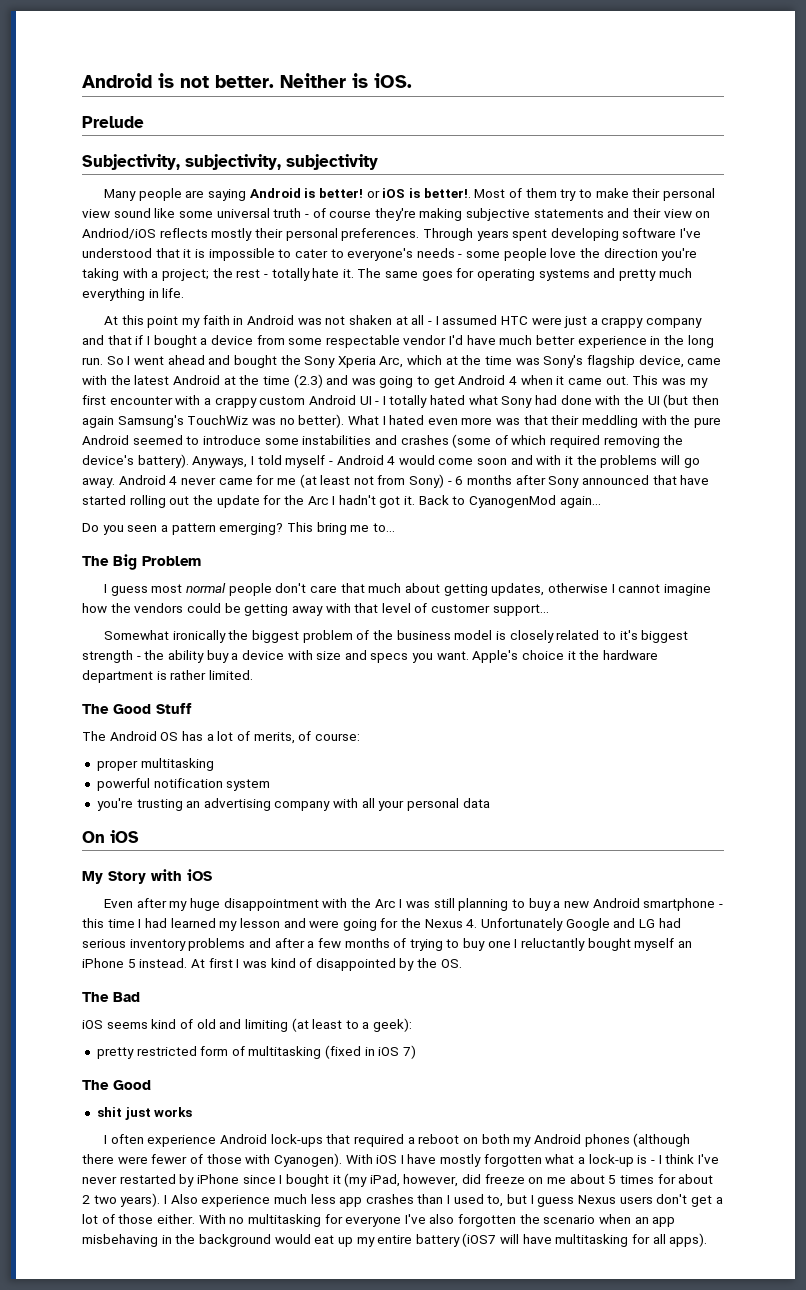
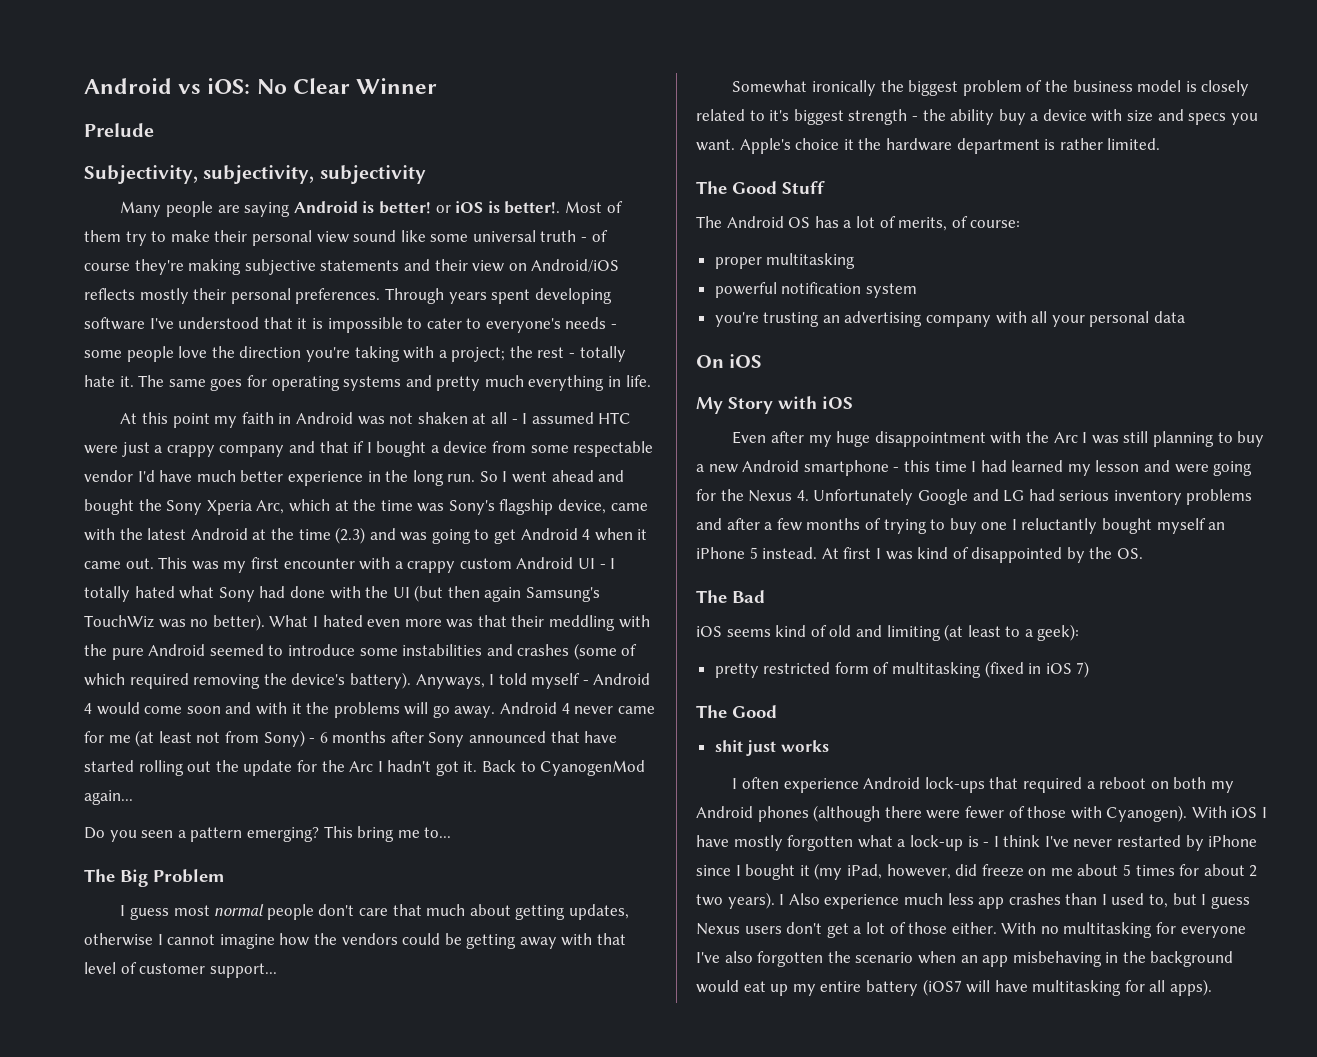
[82,73,412,88] Android is not better. Neither is iOS. -> [84,78,438,94] Android vs iOS: No Clear Winner
[82,228,156,239] Andriod/iOS -> [531,259,620,272] Android/iOS

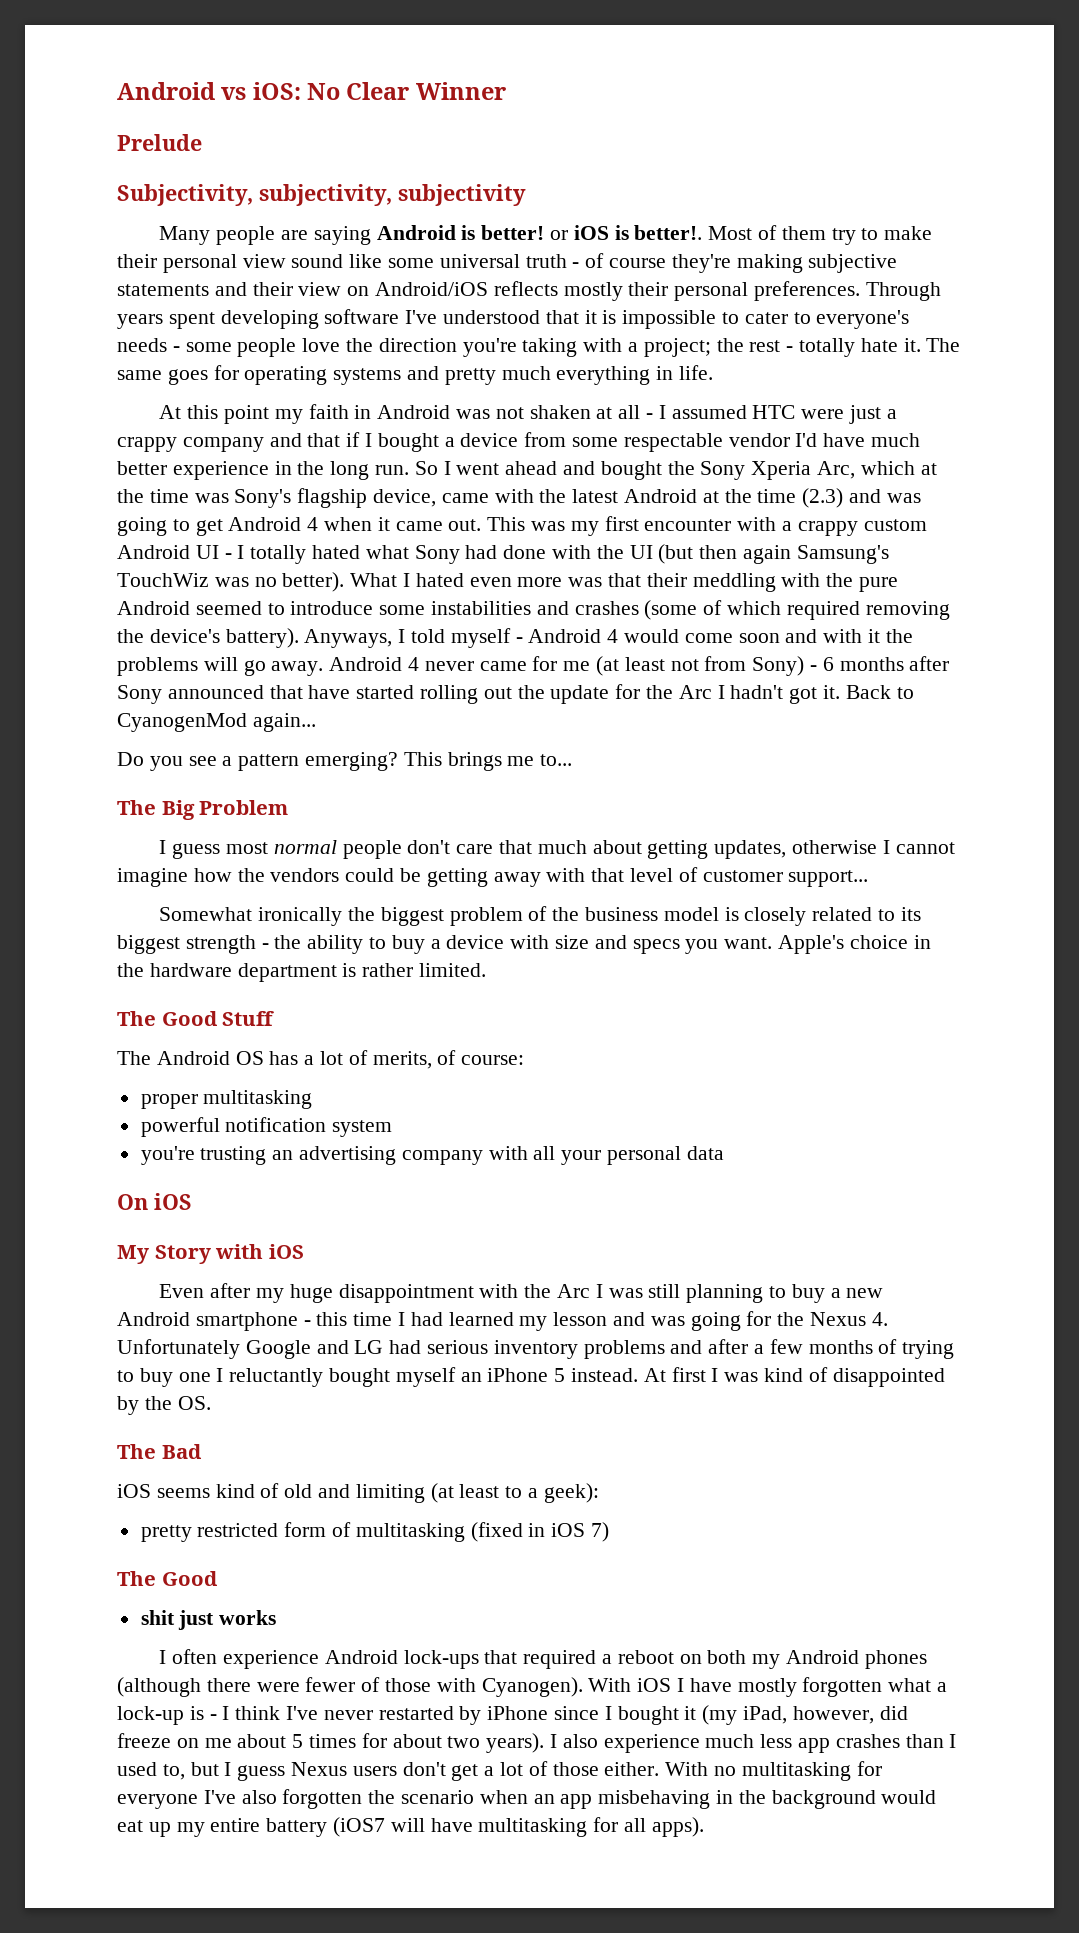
[141,830,174,838] seen -> [188,756,217,766] see
[357,826,395,842] bring -> [447,752,502,771] brings
[769,110,790,121] it's -> [900,907,921,921] its
(995, 117) none -> [369,937,387,949] to
[843,139,854,150] it -> [913,935,931,949] in
[1174,464,1209,473] were -> [650,1316,685,1326] was
[1249,865,1258,877] 2 -> (442, 1741) none
[788,893,820,905] Also -> [562,1734,598,1748] also

